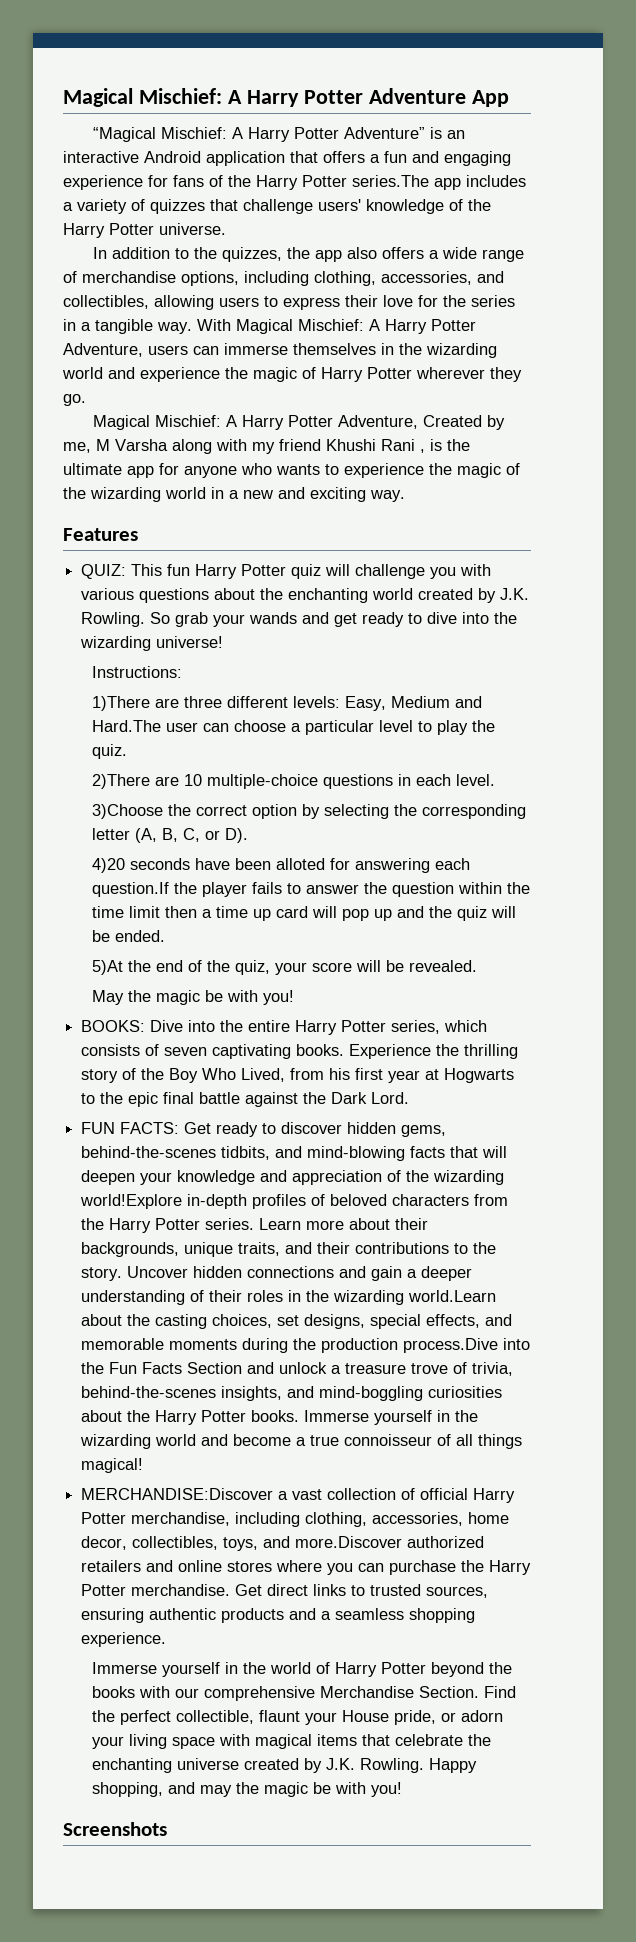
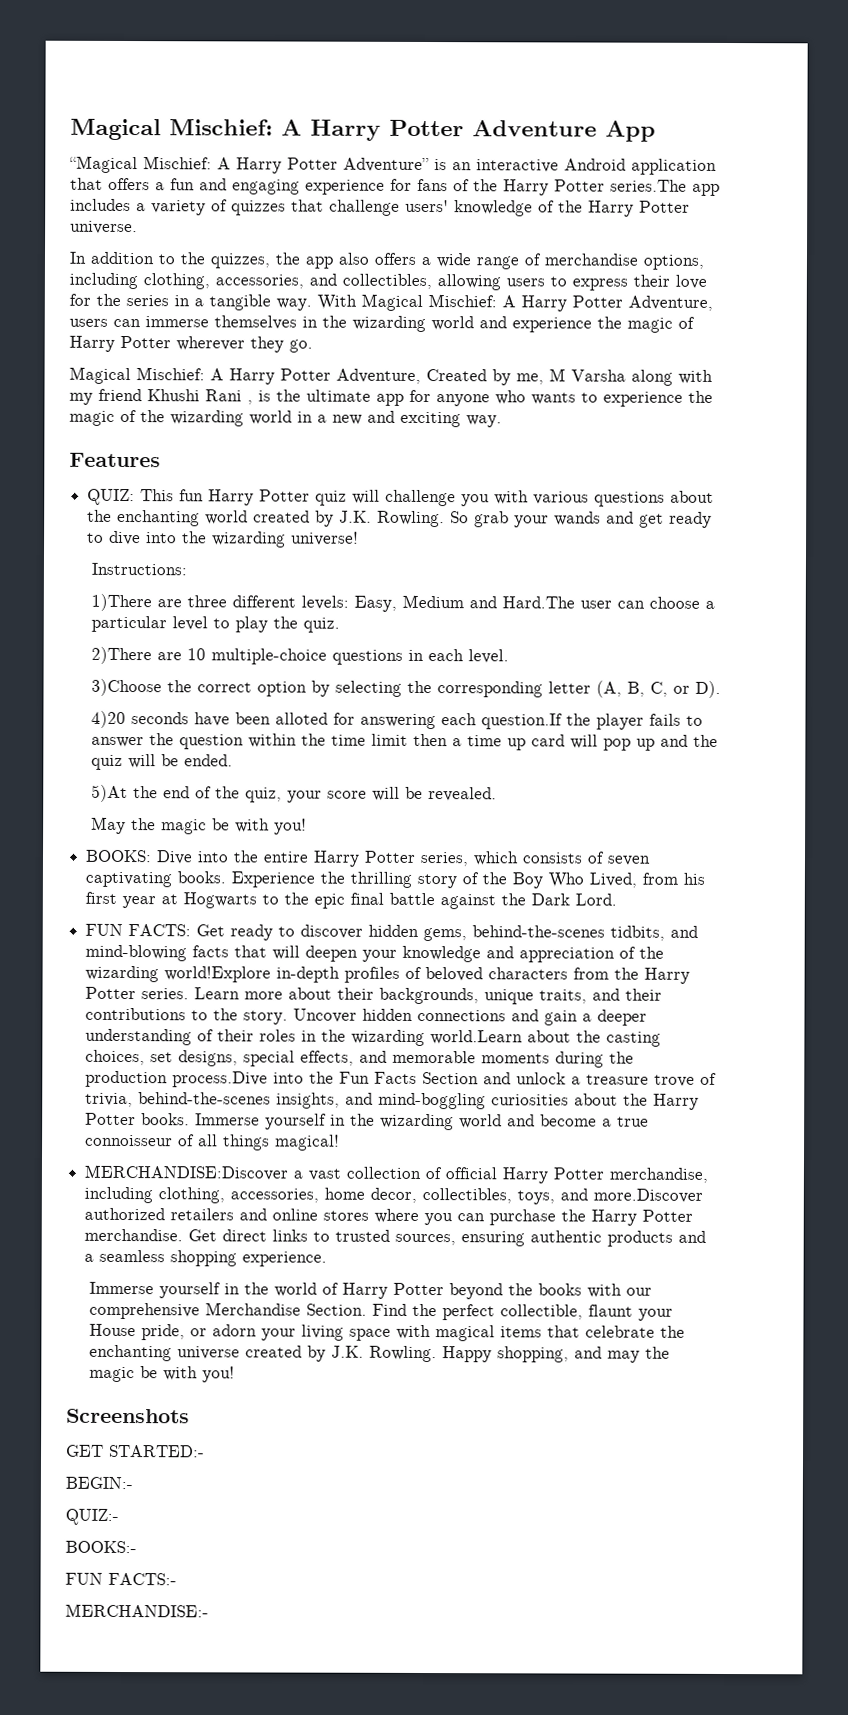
(167, 1829) none -> [66,1444,205,1458] [65,1476,133,1490] [65,1508,119,1525] [65,1540,137,1554] [65,1572,177,1586] [65,1603,209,1618] // GET STARTED:- // BEGIN:- // QUIZ:- // BOOKS:- // FUN FACTS:- // MERCHANDISE:-

